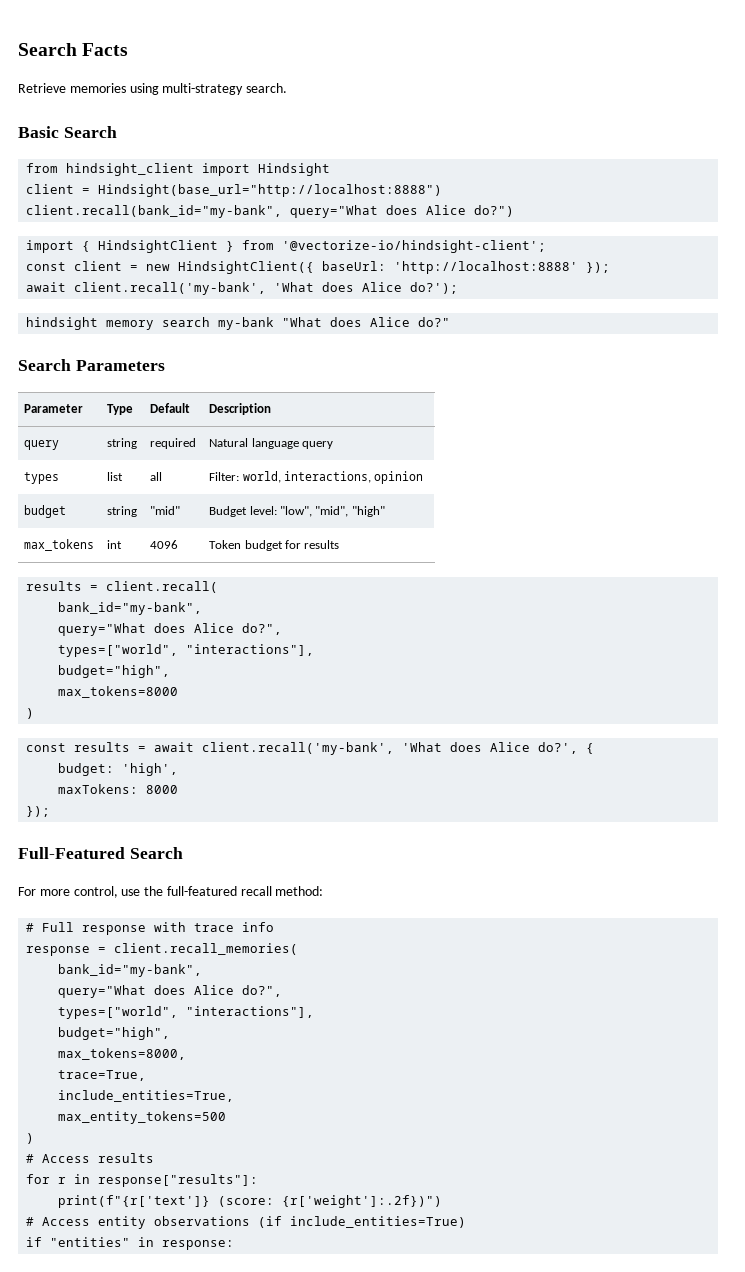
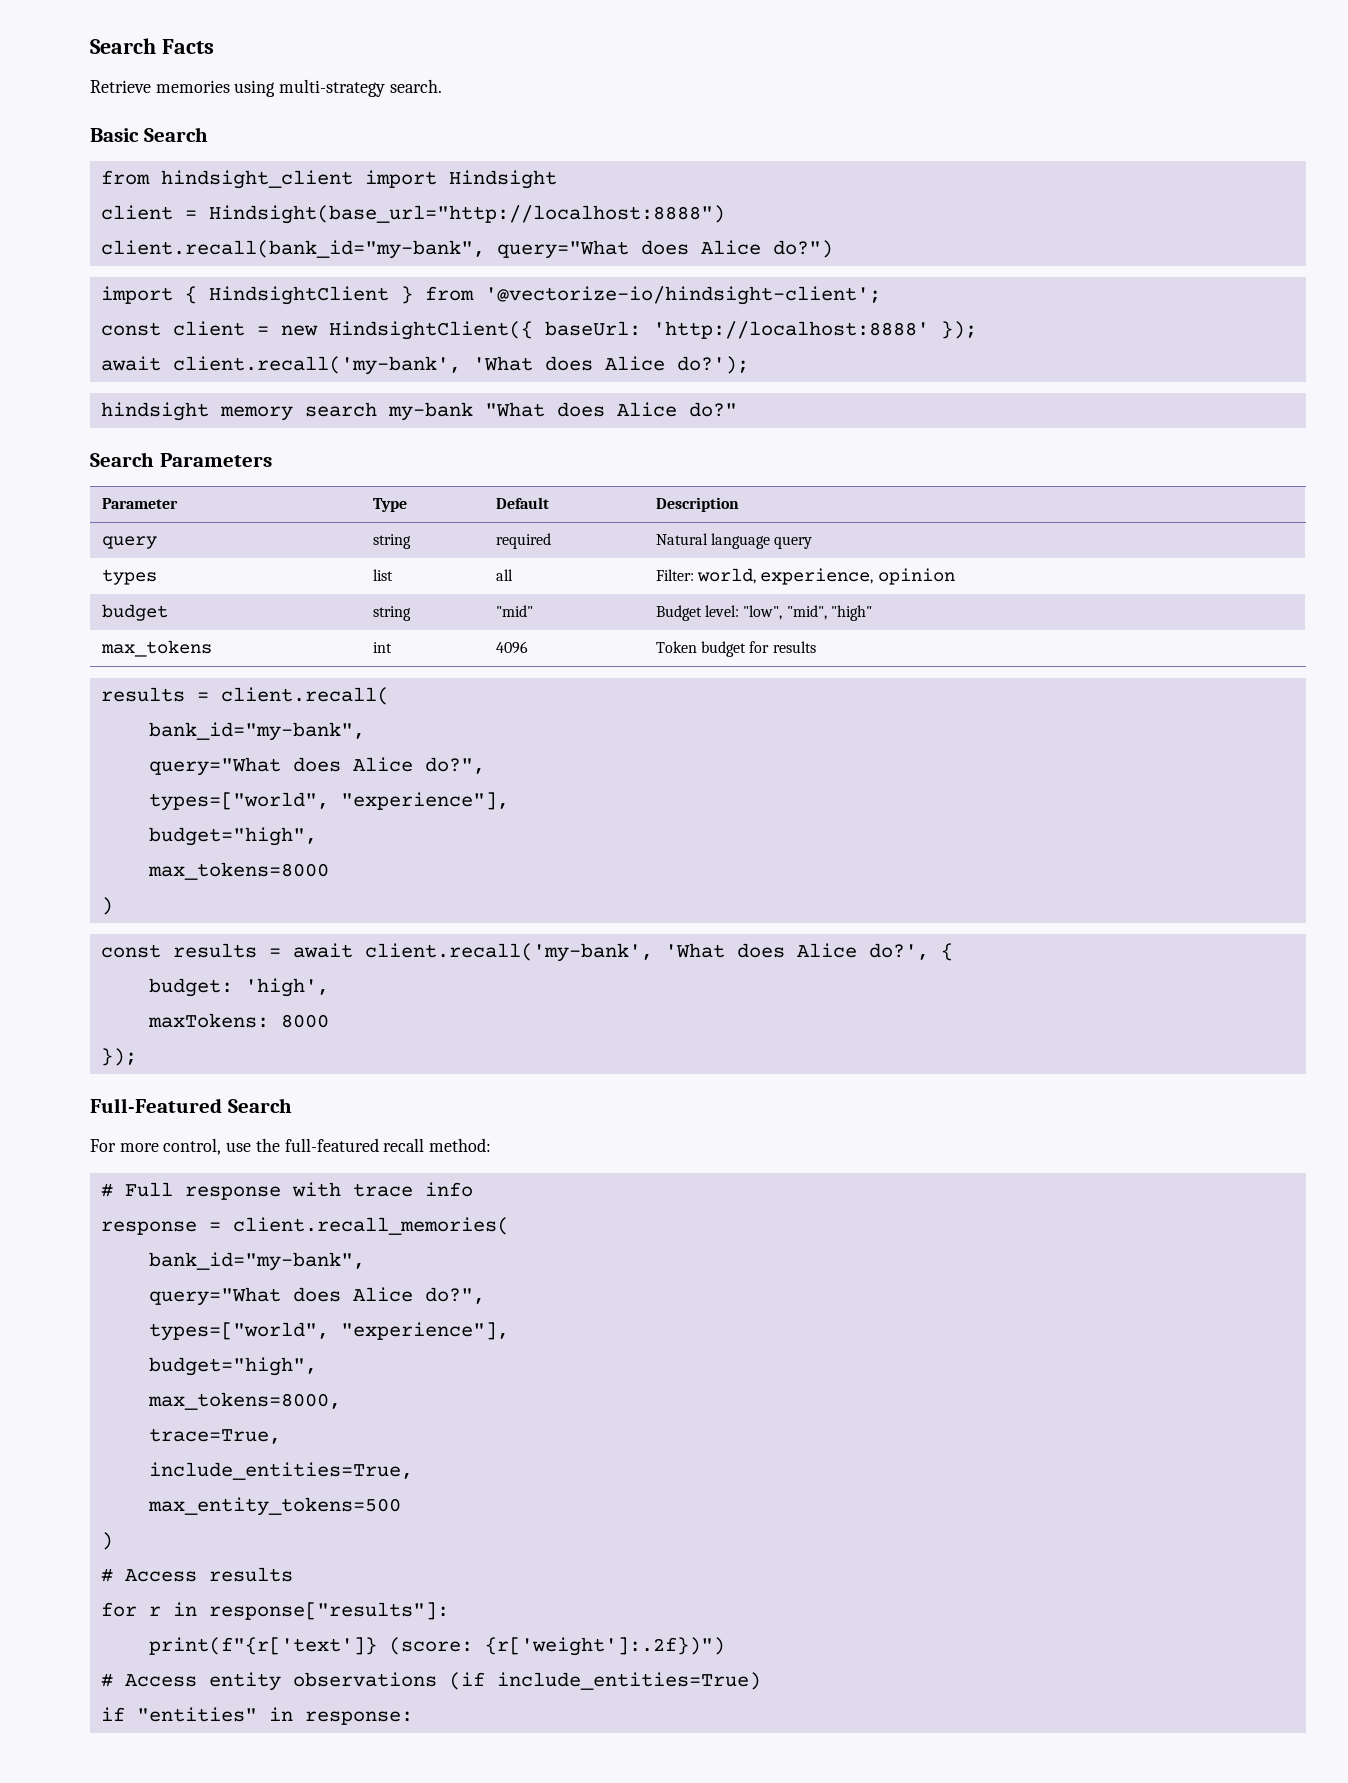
[283,471,371,483] interactions, -> [760,568,874,585] experience,
[186,644,315,656] "interactions"], -> [340,792,509,810] "experience"],
[186,1006,315,1018] "interactions"], -> [340,1322,509,1340] "experience"],

